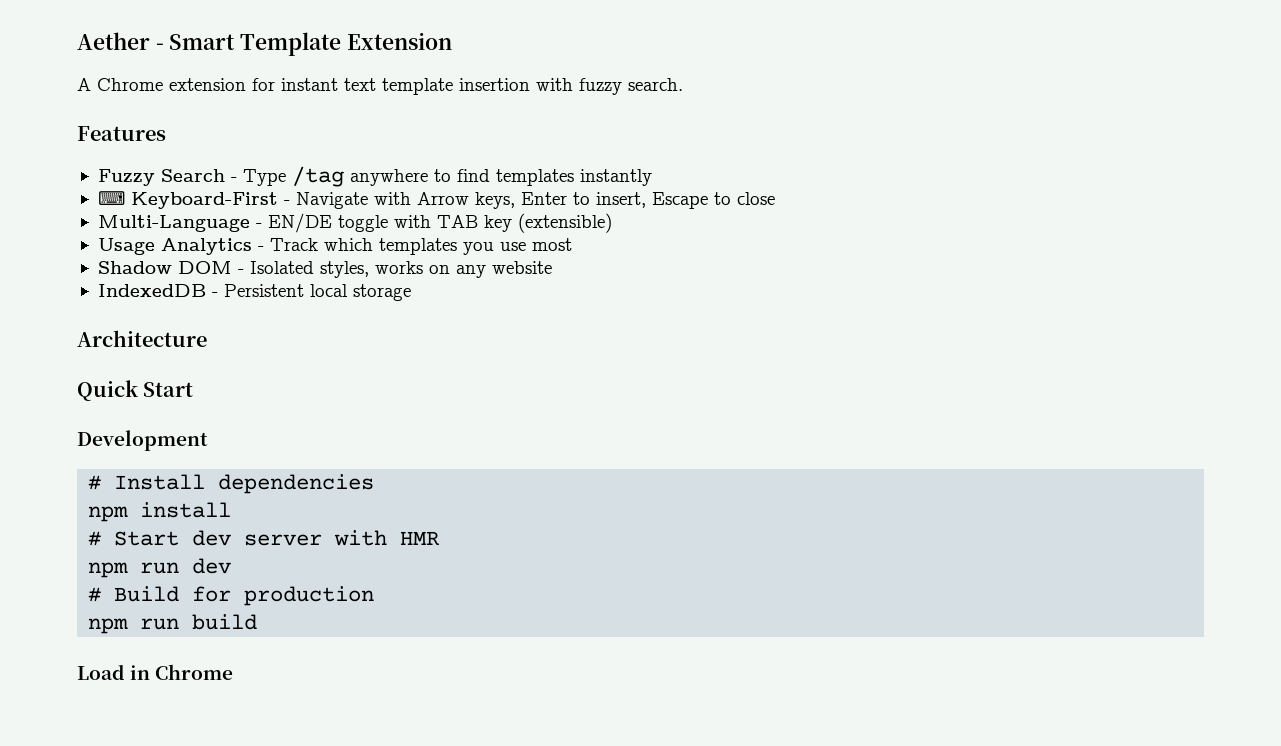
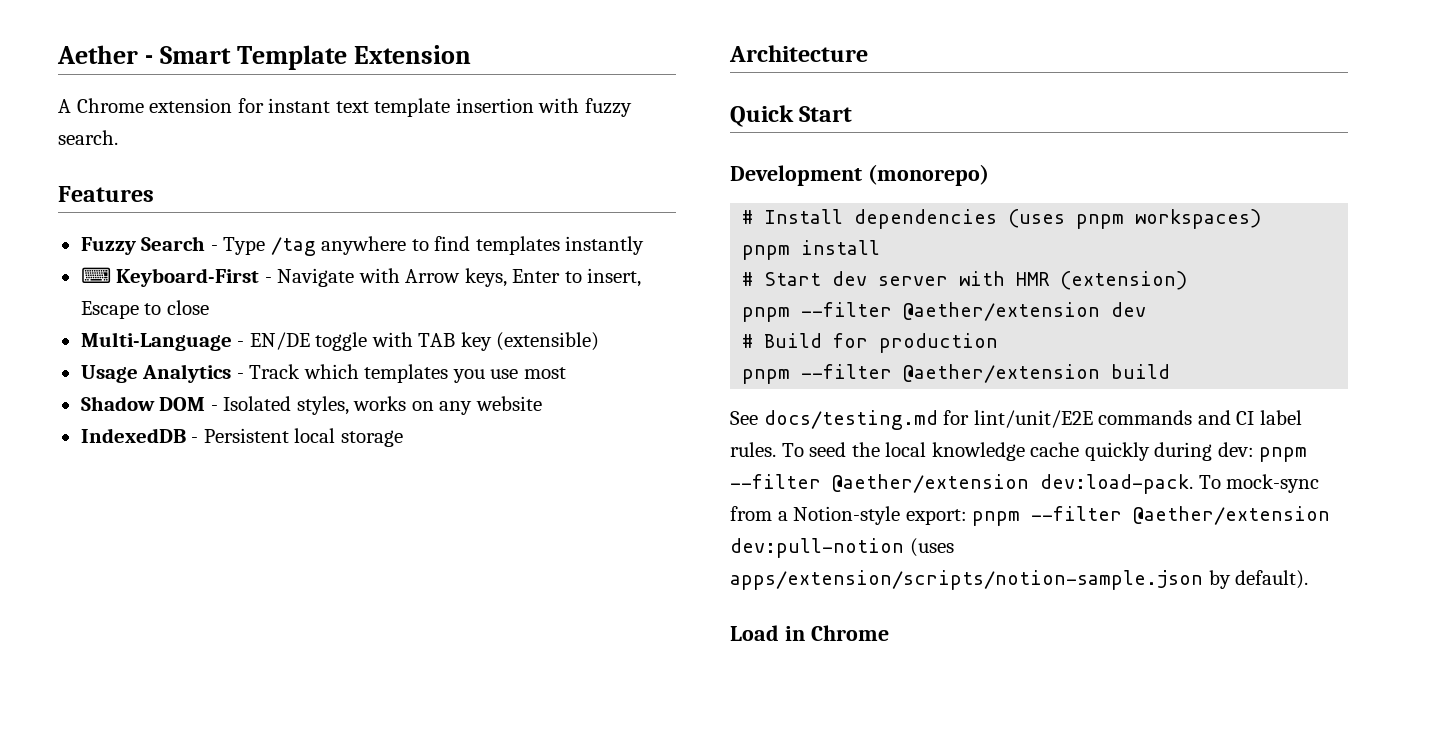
(208, 440) none -> [867,164,989,186] (monorepo)
[88,506,129,522] // npm -> [1008,209,1262,229] [742,245,791,260] (uses pnpm workspaces) // pnpm
[88,562,180,578] // npm run -> [1060,271,1188,290] [742,302,1101,322] (extension) // pnpm --filter @aether/extension
[88,614,258,634] npm run build -> [742,364,1171,384] [730,410,1302,430] [730,442,1308,462] [730,474,1320,494] [730,506,1331,526] [730,538,954,558] [730,570,1309,590] pnpm --filter @aether/extension build // See docs/testing.md for lint/unit/E2E commands and CI label rules. To seed the local knowledge cache quickly during dev: pnpm --filter @aether/extension dev:load-pack. To mock-sync from a Notion-style export: pnpm --filter @aether/extension dev:pull-notion (uses apps/extension/scripts/notion-sample.json by default).

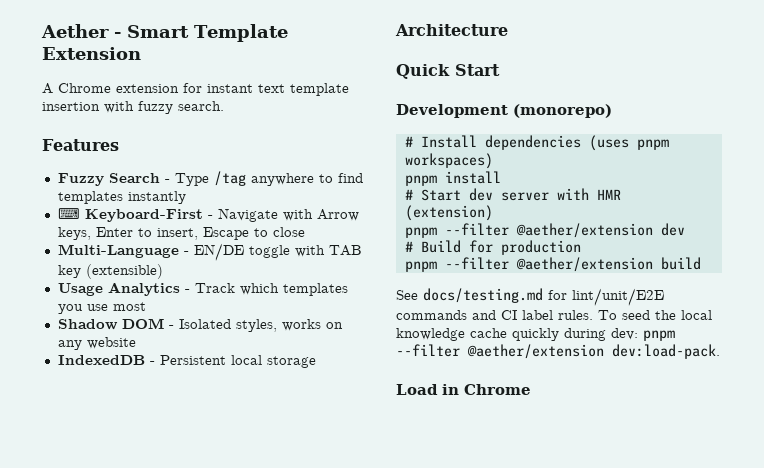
[1198,474,1320,493] [730,506,1331,526] [730,538,954,558] [730,570,1309,590] To mock-sync from a Notion-style export: pnpm --filter @aether/extension dev:pull-notion (uses apps/extension/scripts/notion-sample.json by default). -> (720, 351) none

